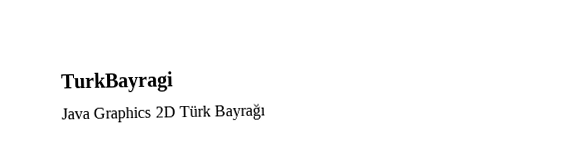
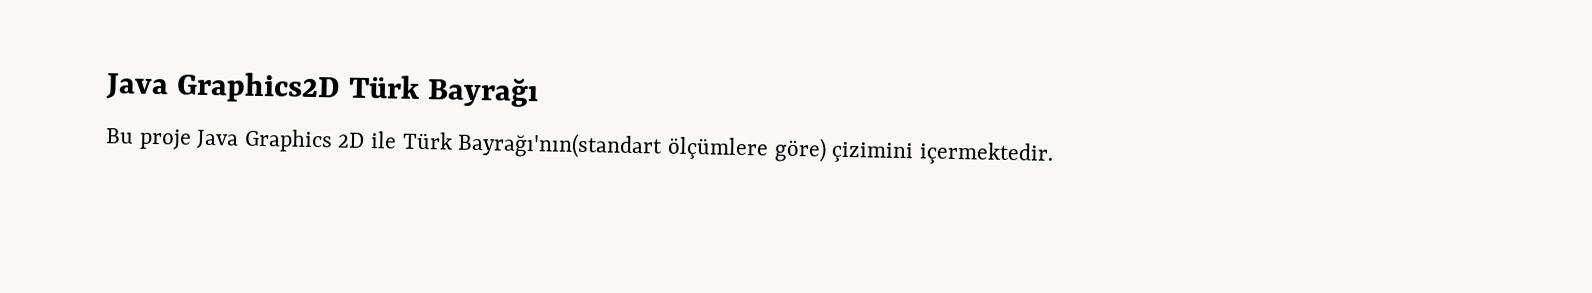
[60,71,174,94] [61,103,267,123] TurkBayragi // Java Graphics 2D Türk Bayrağı -> [105,71,539,108] [105,128,1054,166] Java Graphics2D Türk Bayrağı // Bu proje Java Graphics 2D ile Türk Bayrağı'nın(standart ölçümlere göre) çizimini içermektedir.

